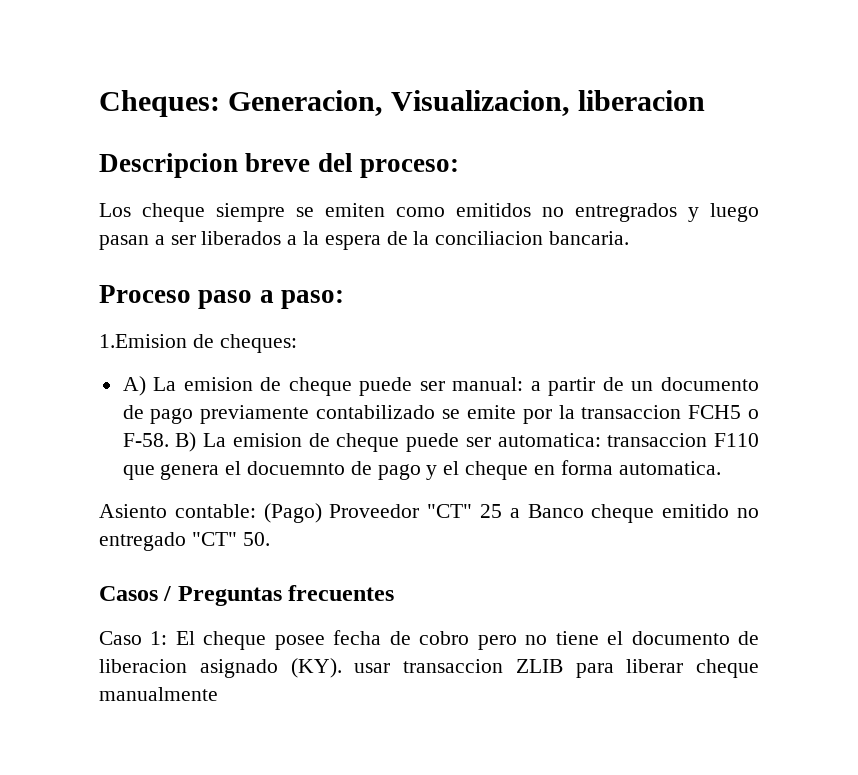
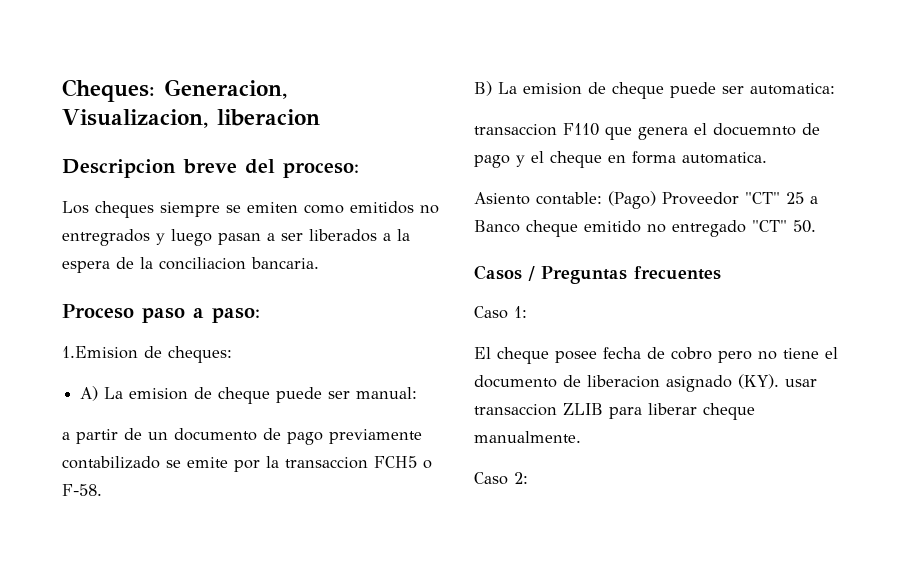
[142,203,205,222] cheque -> [95,201,154,218] cheques
(524, 384) none -> (418, 393) //
(169, 440) none -> (102, 490) //
(601, 440) none -> (835, 89) //
(168, 638) none -> (527, 312) //
[99,687,218,701] manualmente -> [474,431,581,443] [474,472,528,485] manualmente. // Caso 2:

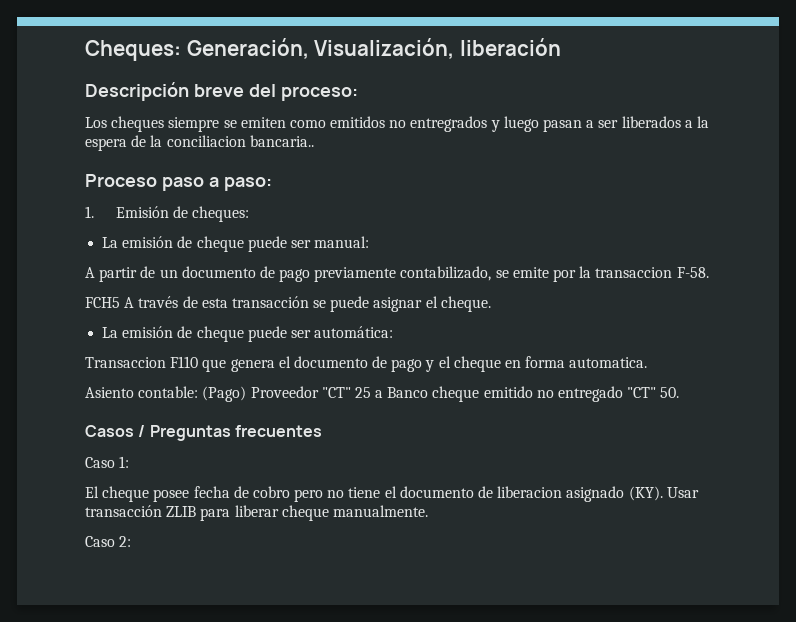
[164,79,287,99] [62,109,320,128] [62,159,176,178] Generacion, Visualizacion, liberacion // Descripcion -> [186,38,561,59] [85,82,189,101] Generación, Visualización, liberación // Descripción
[251,257,319,269] bancaria. -> [249,135,314,147] bancaria..
[62,346,138,359] 1.Emision -> [85,206,169,218] 1. Emisión
[80,386,189,401] A) La emision -> [102,236,174,248] La emisión
[62,432,70,440] a -> [85,267,95,278] A
[62,456,160,469] contabilizado -> [400,266,492,281] contabilizado,
[374,456,432,469] FCH5 o -> (673, 272) none
[474,81,835,99] [474,124,557,136] B) La emision de cheque puede ser automatica: // transaccion -> [85,296,491,312] [102,326,394,342] [85,357,166,368] FCH5 A través de esta transacción se puede asignar el cheque. // La emisión de cheque puede ser automática: // Transaccion
[713,123,796,136] docuemnto -> [293,356,368,368] documento
[785,379,817,387] [474,404,557,416] usar transaccion -> [666,487,699,498] [85,505,162,517] Usar transacción

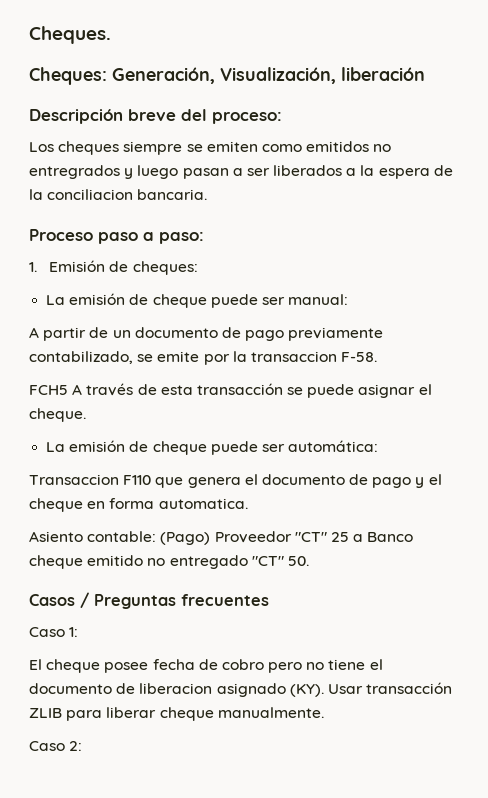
(85, 50) none -> [29,26,111,44] Cheques. //
[249,135,314,147] bancaria.. -> [137,189,208,200] bancaria.

